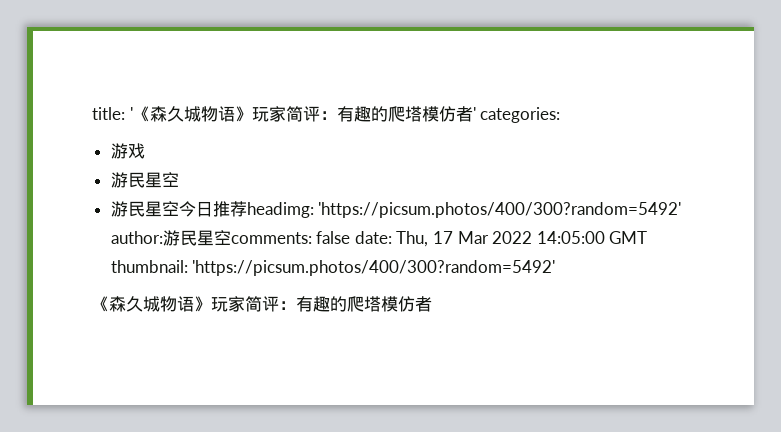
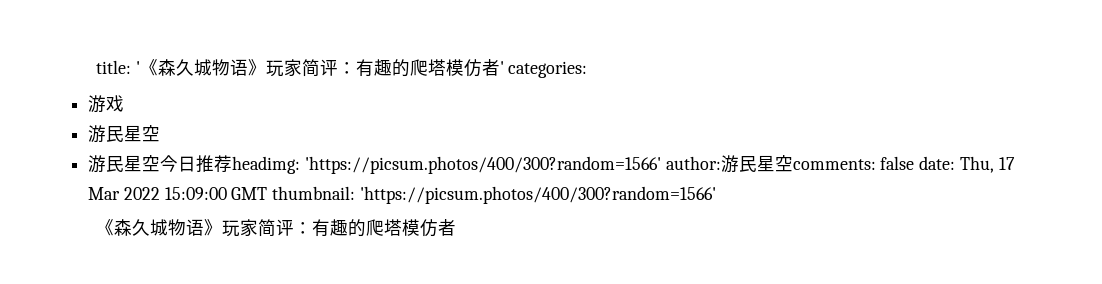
[318,202,682,218] 'https://picsum.photos/400/300?random=5492' -> [304,156,661,174] 'https://picsum.photos/400/300?random=1566'
[536,231,605,244] 14:05:00 -> [164,187,227,200] 15:09:00
[192,260,556,276] 'https://picsum.photos/400/300?random=5492' -> [359,186,716,204] 'https://picsum.photos/400/300?random=1566'

